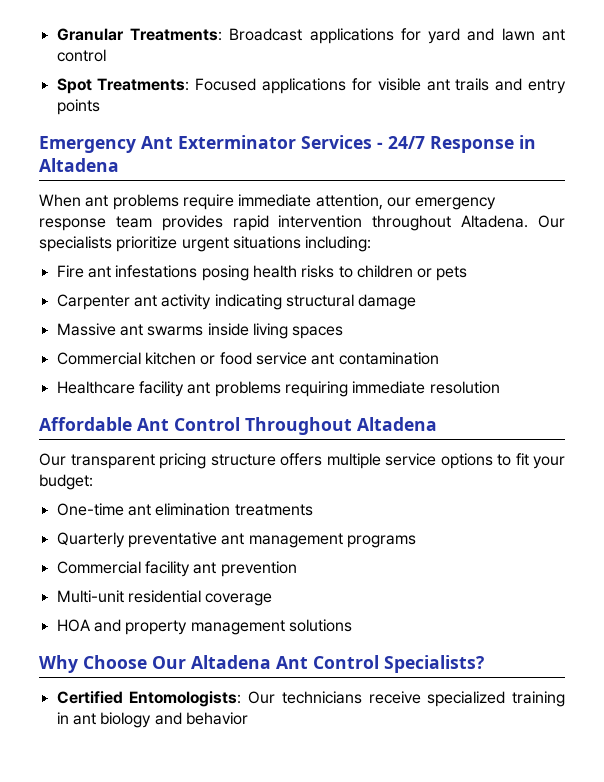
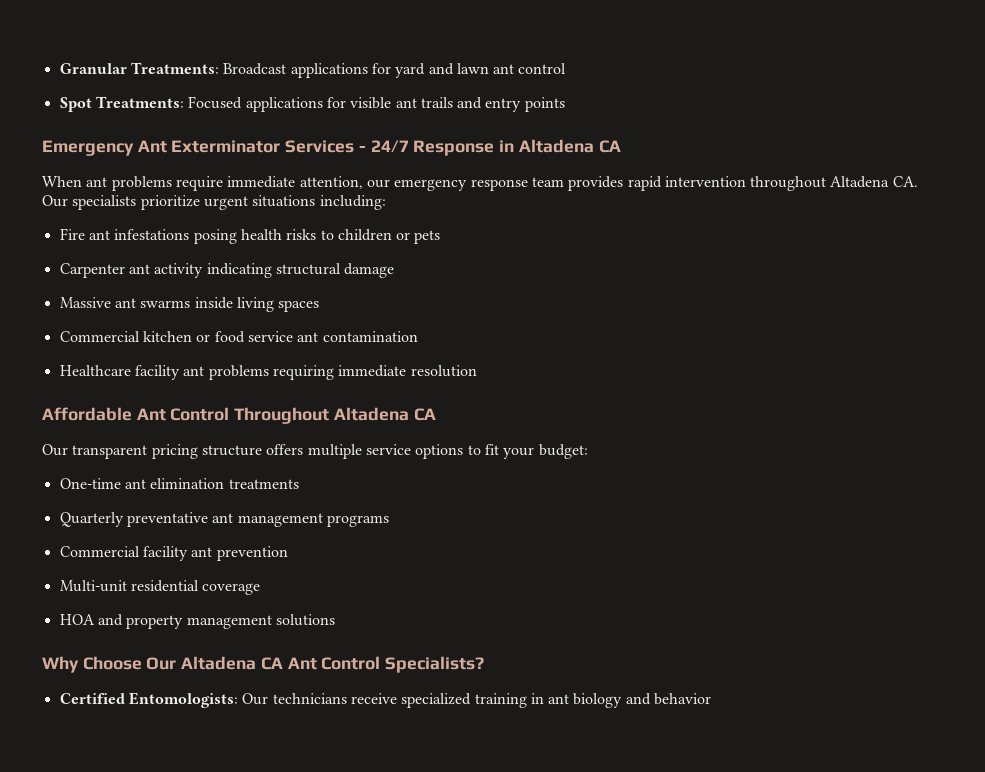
(119, 165) none -> [598,140,621,153] CA
[461,215,529,228] Altadena. -> [830,176,918,188] Altadena CA.
(437, 424) none -> [413,408,436,421] CA
(271, 662) none -> [260,657,283,670] CA

